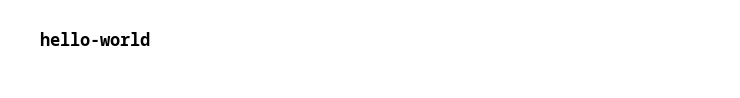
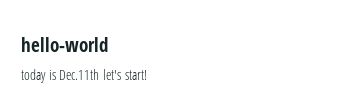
(150, 39) none -> [21,69,147,83] // today is Dec.11th let's start!

